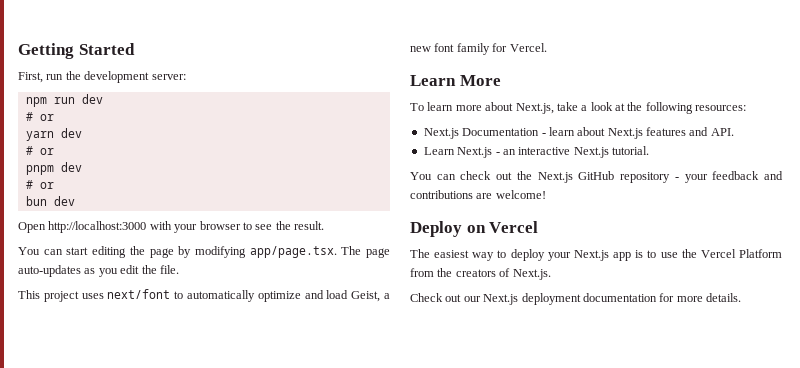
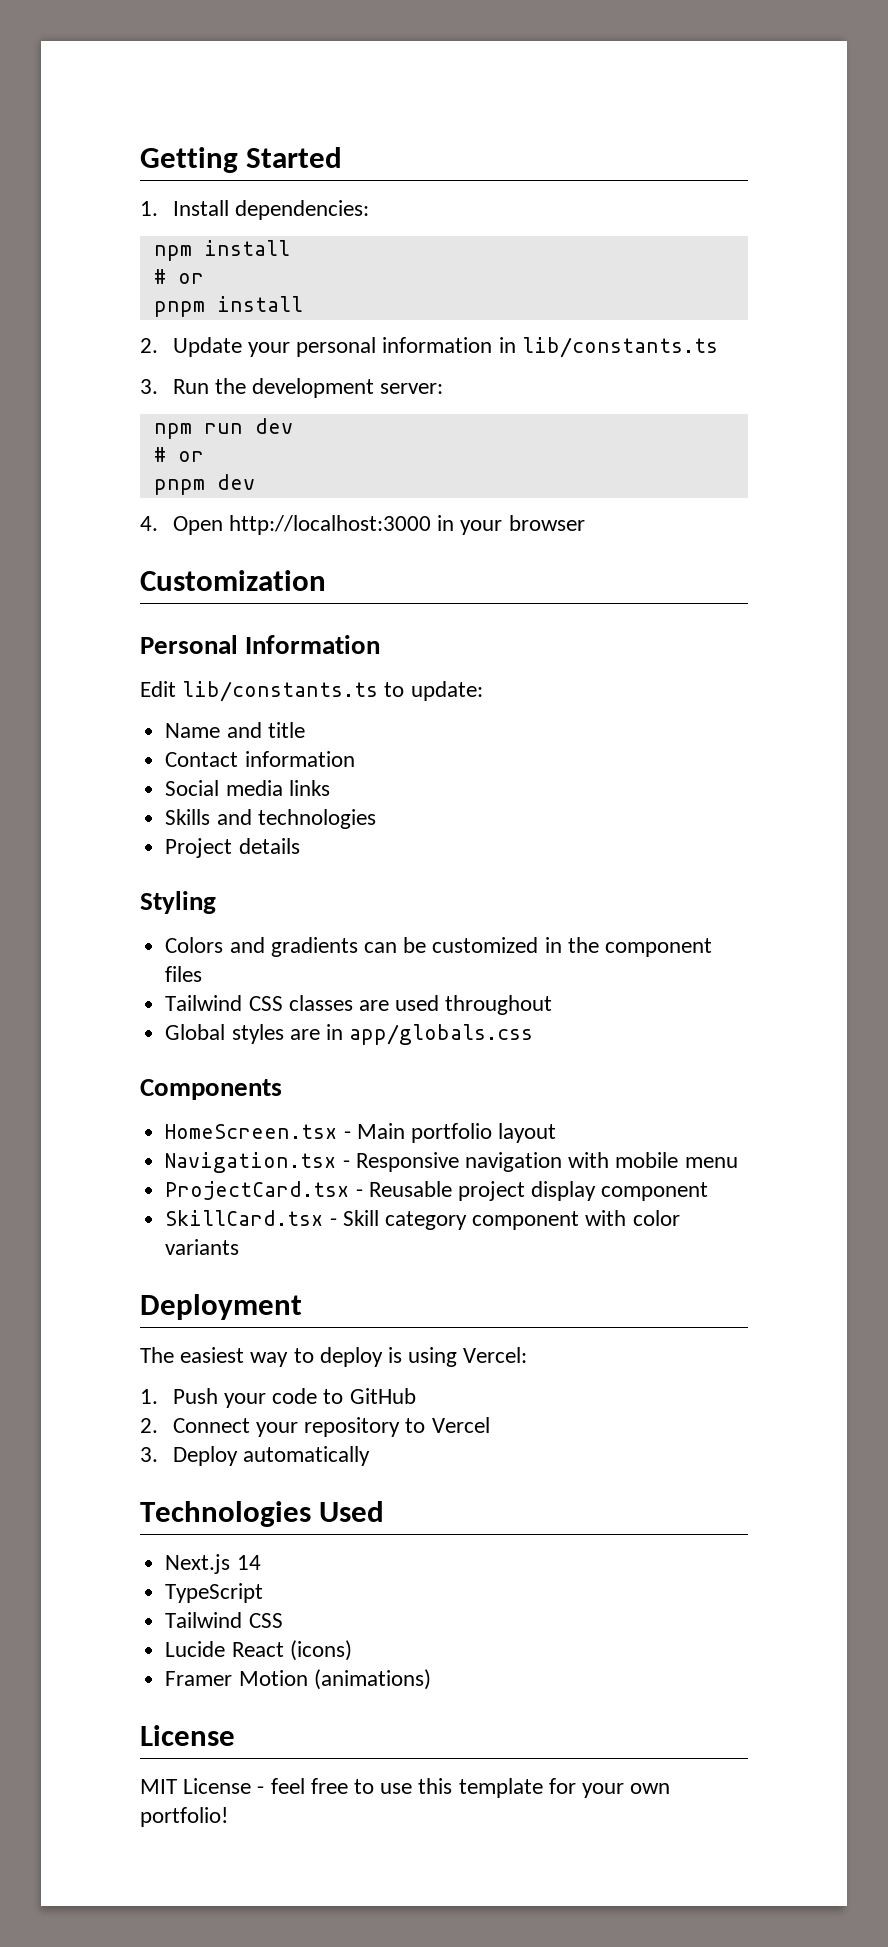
[18,72,64,83] First, run -> [140,200,370,220] [153,240,290,261] [153,269,204,284] [153,296,303,317] [140,337,718,358] [140,379,209,394] 1. Install dependencies: // npm install // # or // pnpm install // 2. Update your personal information in lib/constants.ts // 3. Run
[25,128,82,141] [25,146,54,155] [25,162,82,175] [25,180,54,189] [25,196,75,206] yarn dev // # or // pnpm dev // # or // bun dev // -> [153,474,255,495] [140,516,158,531] pnpm dev // 4.
[149,221,172,230] with -> [437,515,455,531] in
[242,221,324,230] [18,246,390,258] [18,265,179,277] [18,289,391,302] [410,43,547,55] [410,75,501,86] [410,102,747,114] [423,127,734,139] [423,146,649,158] [410,171,783,183] [410,190,546,199] [410,221,539,237] to see the result. // You can start editing the page by modifying app/page.tsx. The page auto-updates as you edit the file. // This project uses next/font to automatically optimize and load Geist, a new font family for Vercel. // Learn More // To learn more about Next.js, take a look at the following resources: // Next.js Documentation - learn about Next.js features and API. // Learn Next.js - an interactive Next.js tutorial. // You can check out the Next.js GitHub repository - your feedback and contributions are welcome! // Deploy on Vercel -> [140,570,326,591] [140,635,381,654] [140,681,483,702] [165,722,305,738] [165,751,355,767] [165,780,330,796] [165,809,376,829] [165,838,300,858] [140,891,216,914] [165,937,712,957] [165,966,203,982] [165,995,553,1015] [165,1024,534,1045] [140,1079,282,1100] [165,1123,557,1143] [165,1152,738,1173] [165,1181,709,1201] [165,1210,680,1230] [165,1239,240,1255] [140,1294,302,1320] // Customization // Personal Information // Edit lib/constants.ts to update: // Name and title // Contact information // Social media links // Skills and technologies // Project details // Styling // Colors and gradients can be customized in the component files // Tailwind CSS classes are used throughout // Global styles are in app/globals.css // Components // HomeScreen.tsx - Main portfolio layout // Navigation.tsx - Responsive navigation with mobile menu // ProjectCard.tsx - Reusable project display component // SkillCard.tsx - Skill category component with color variants // Deployment
[547,249,782,261] [410,268,551,280] [410,293,741,305] your Next.js app is to use the Vercel Platform from the creators of Next.js. // Check out our Next.js deployment documentation for more details. -> [388,1347,528,1367] [140,1388,416,1408] [140,1417,490,1437] [140,1446,371,1466] [140,1501,385,1527] [165,1554,261,1574] [165,1583,264,1603] [165,1612,283,1628] [165,1640,352,1661] [165,1669,431,1690] [140,1725,235,1746] [140,1778,671,1798] [140,1807,228,1827] is using Vercel: // 1. Push your code to GitHub // 2. Connect your repository to Vercel // 3. Deploy automatically // Technologies Used // Next.js 14 // TypeScript // Tailwind CSS // Lucide React (icons) // Framer Motion (animations) // License // MIT License - feel free to use this template for your own portfolio!

